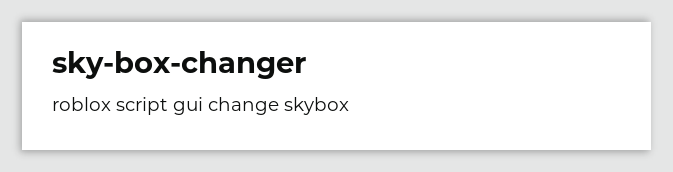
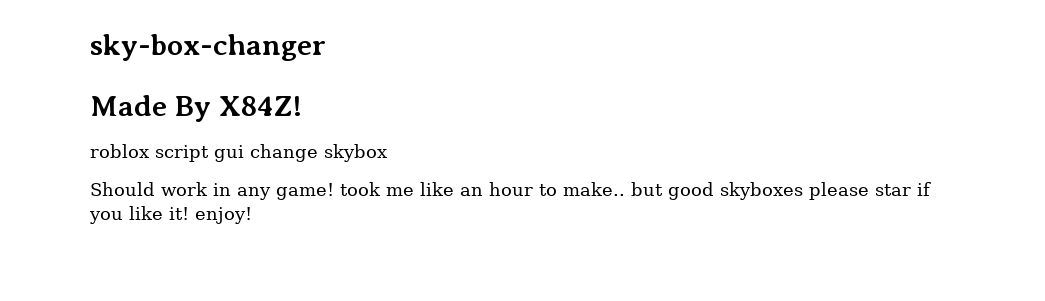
(307, 65) none -> [90,95,302,122] // Made By X84Z!
(349, 106) none -> [90,182,931,200] [89,206,252,224] // Should work in any game! took me like an hour to make.. but good skyboxes please star if you like it! enjoy!

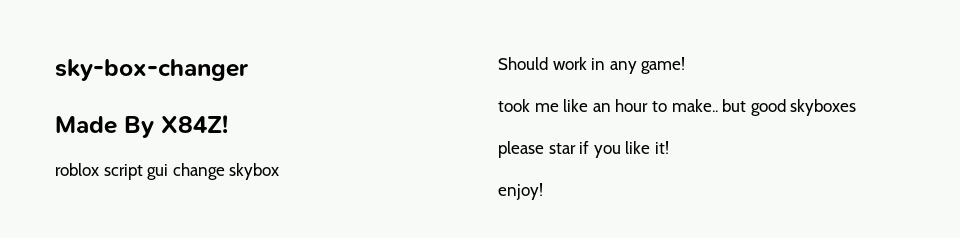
(334, 191) none -> (686, 65) //
(803, 191) none -> (857, 107) //
(189, 213) none -> (669, 147) //

